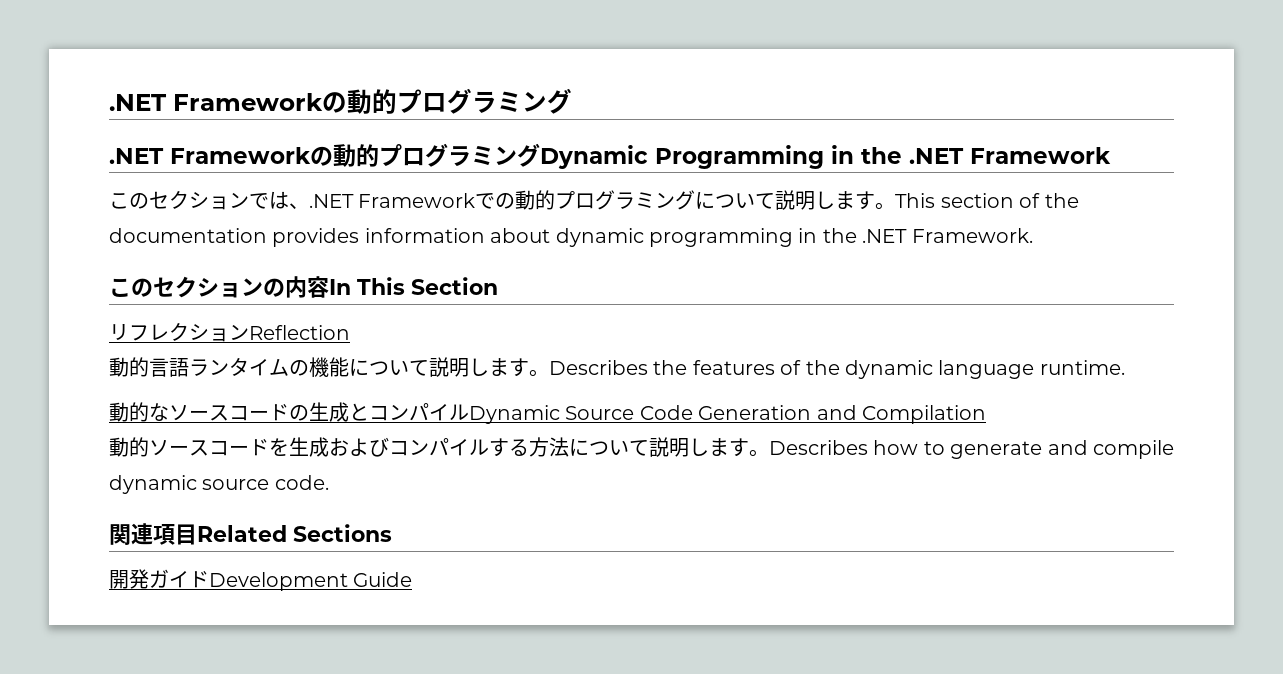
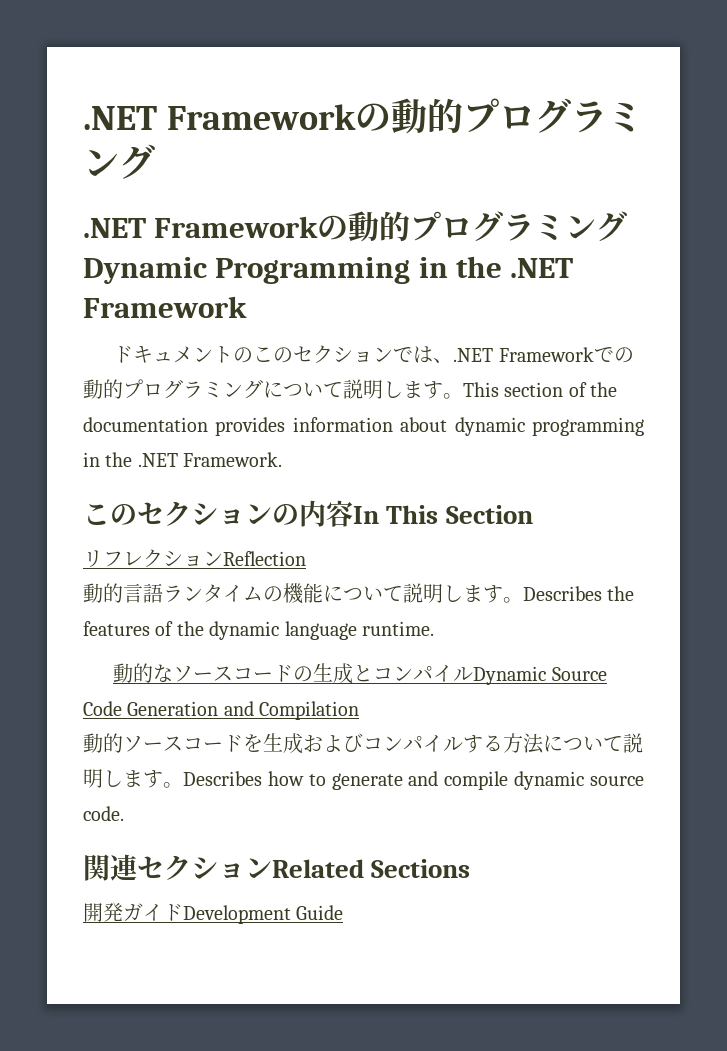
(1111, 155) none -> [113,346,254,363] ドキュメントの
[153,524,197,545] 項目 -> [137,855,272,880] セクション

